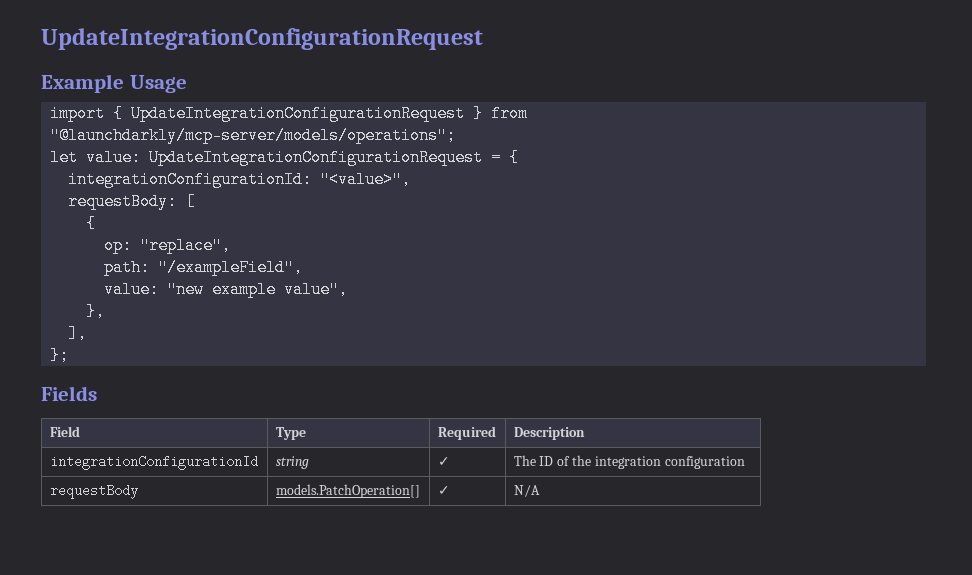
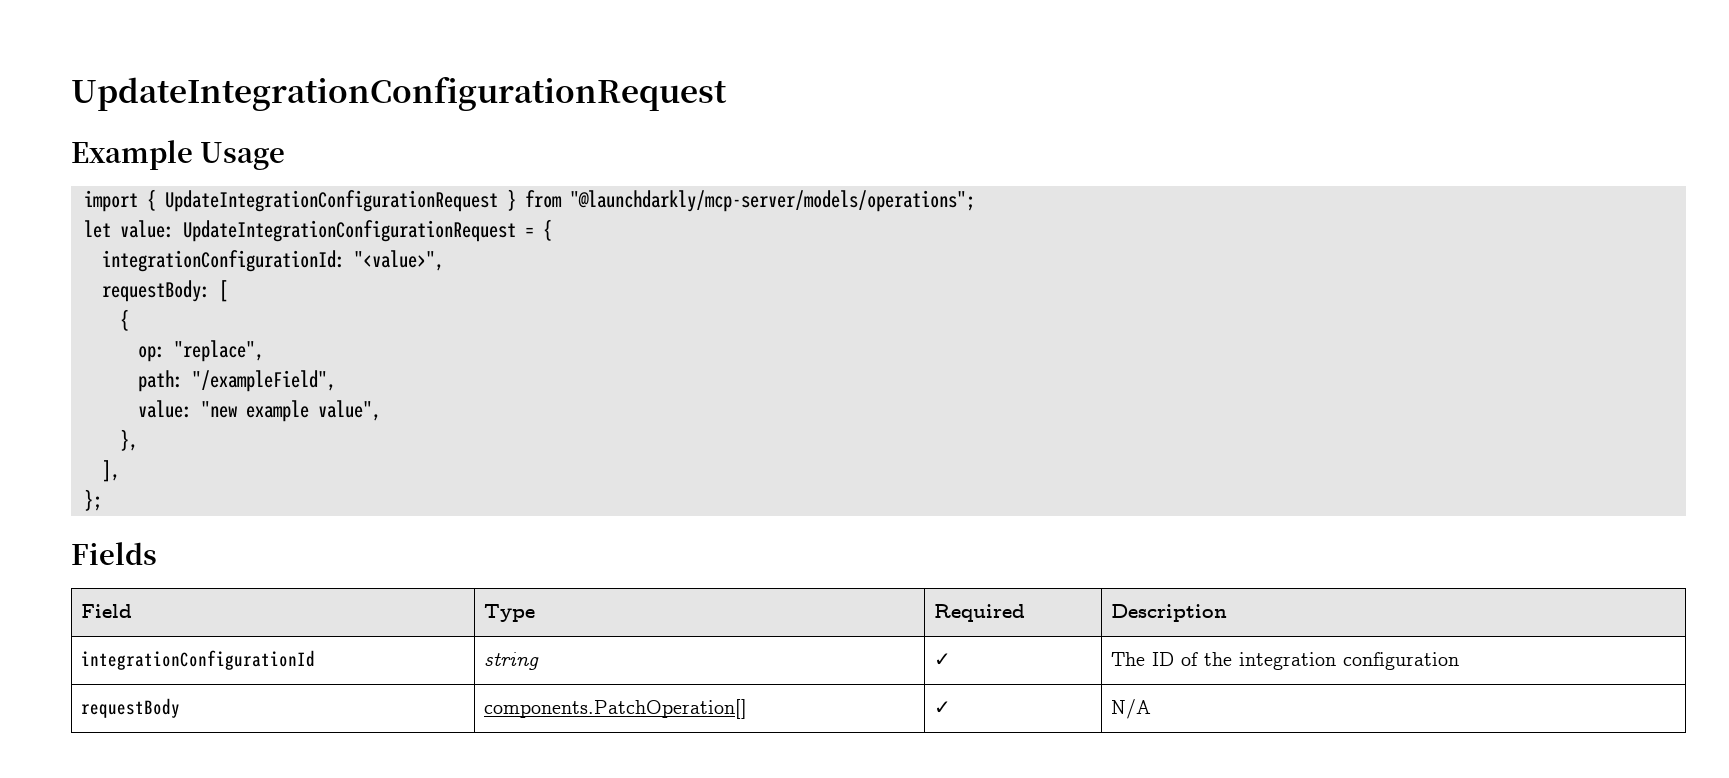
[275,484,420,498] models.PatchOperation[] -> [483,699,747,719] components.PatchOperation[]

